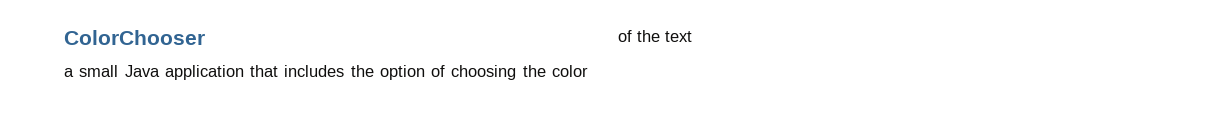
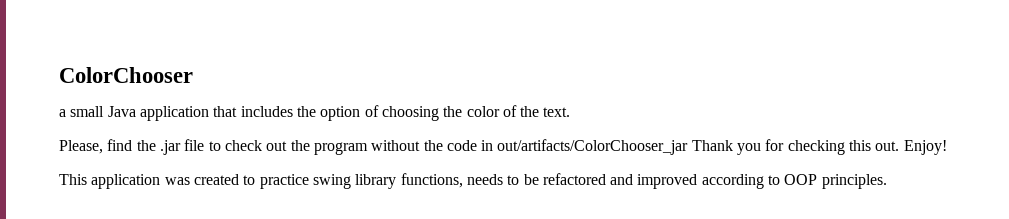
[665,31,692,42] text -> [543,107,571,117] [59,139,947,155] [59,173,887,189] text. // Please, find the .jar file to check out the program without the code in out/artifacts/ColorChooser_jar Thank you for checking this out. Enjoy! // This application was created to practice swing library functions, needs to be refactored and improved according to OOP principles.

